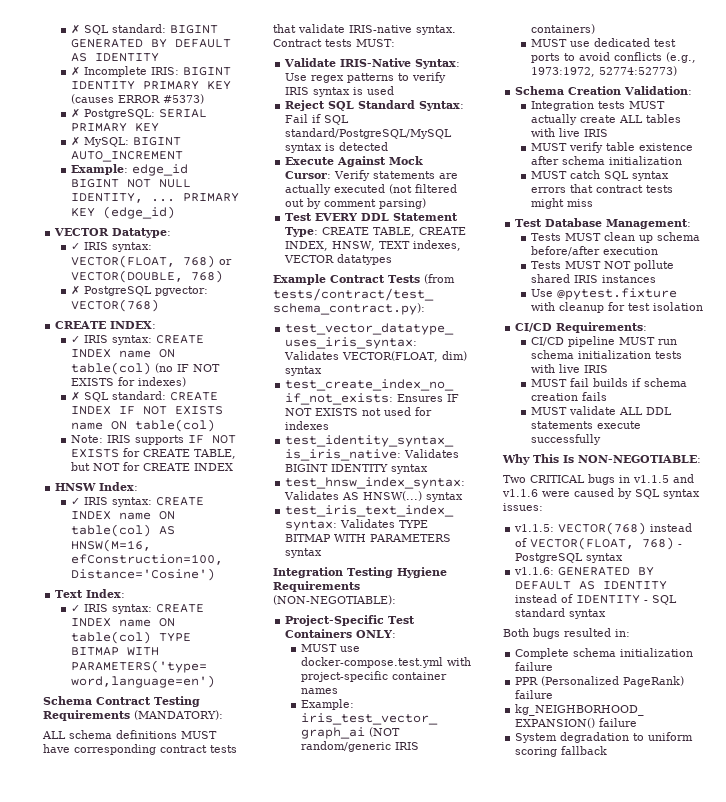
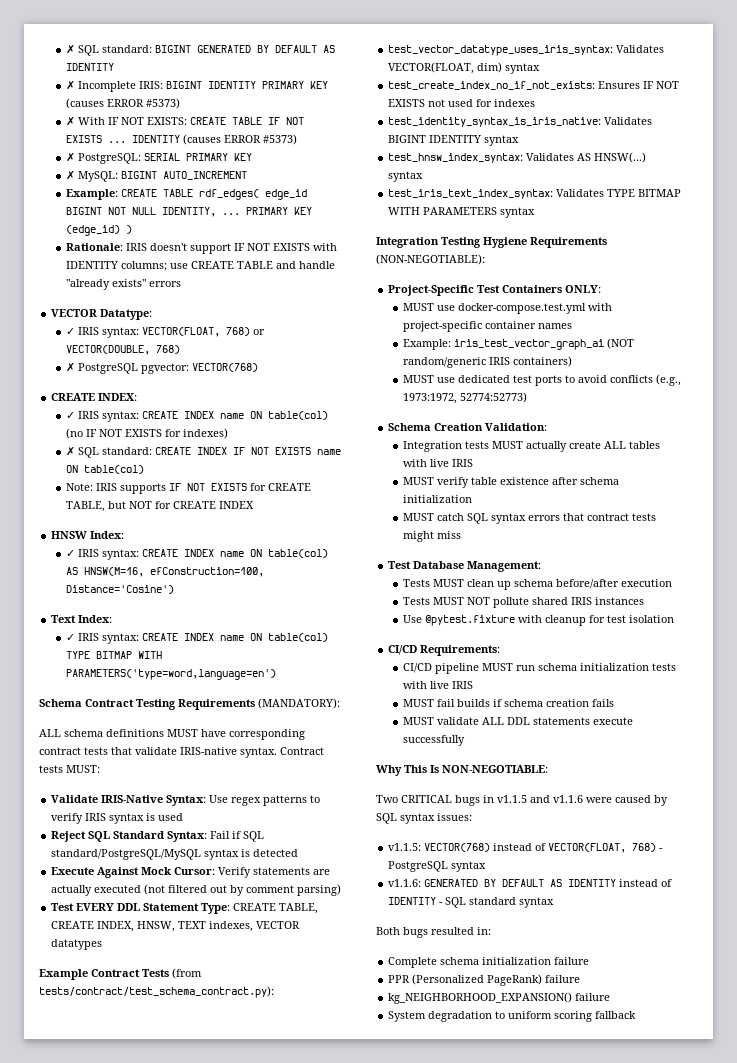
(204, 99) none -> [66,116,305,126] [66,134,298,145] // ✗ With IF NOT EXISTS: CREATE TABLE IF NOT EXISTS ... IDENTITY (causes ERROR #5373)
(128, 169) none -> [121,189,260,200] CREATE TABLE rdf_edges(
(175, 212) none -> [126,225,133,234] [66,243,338,254] [66,261,336,271] [66,279,182,290] ) // Rationale: IRIS doesn't support IF NOT EXISTS with IDENTITY columns; use CREATE TABLE and handle "already exists" errors

